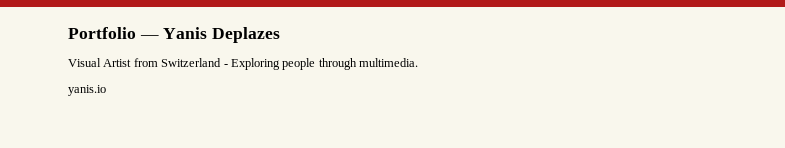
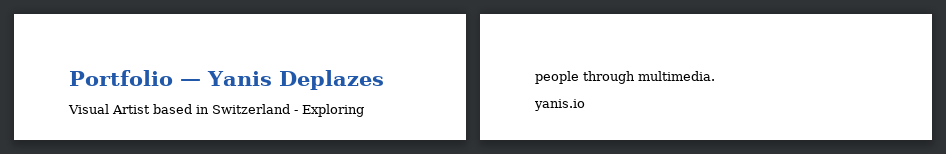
[133,58,158,67] from -> [153,104,209,114] based in

